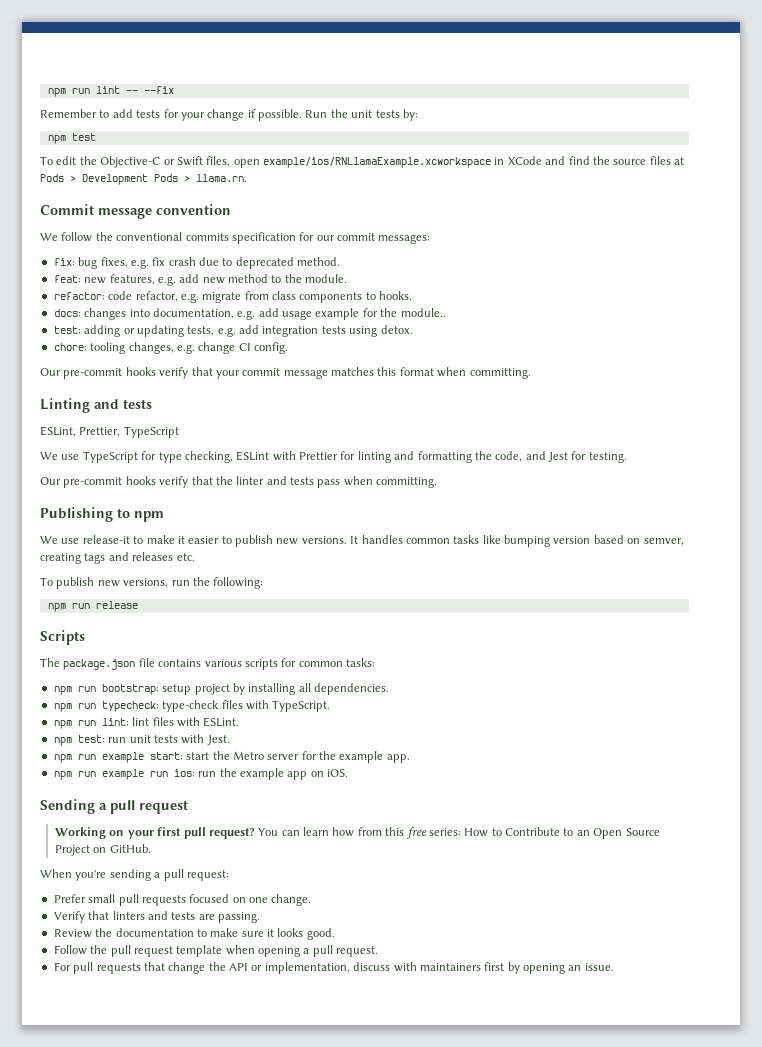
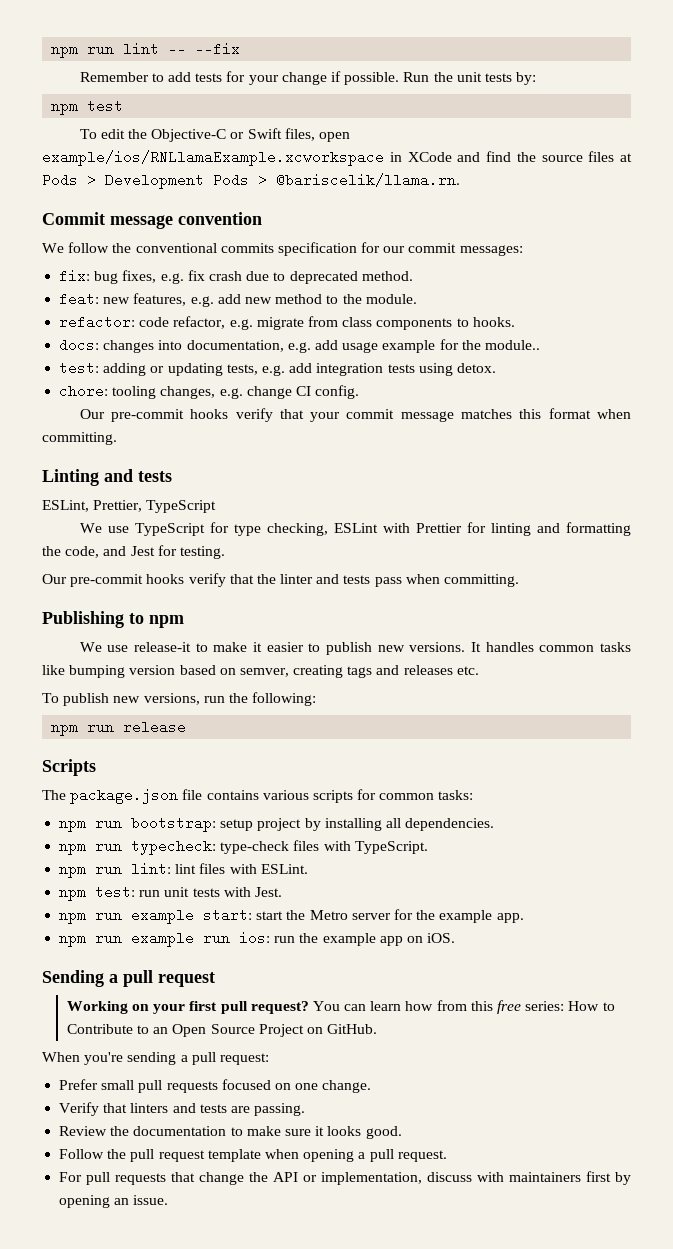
[196,174,247,182] llama.rn. -> [276,173,460,187] @bariscelik/llama.rn.

